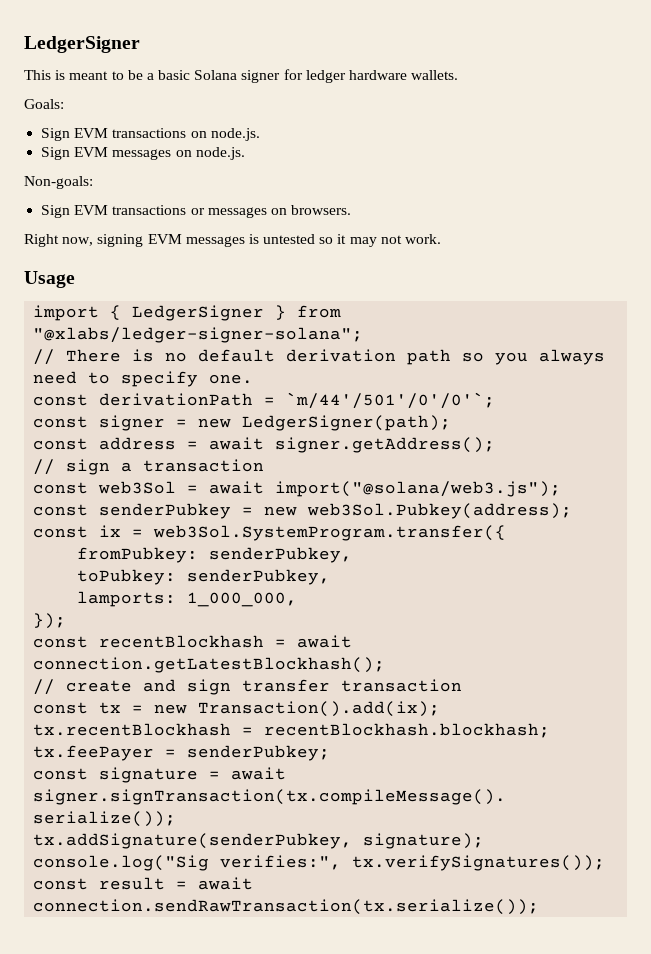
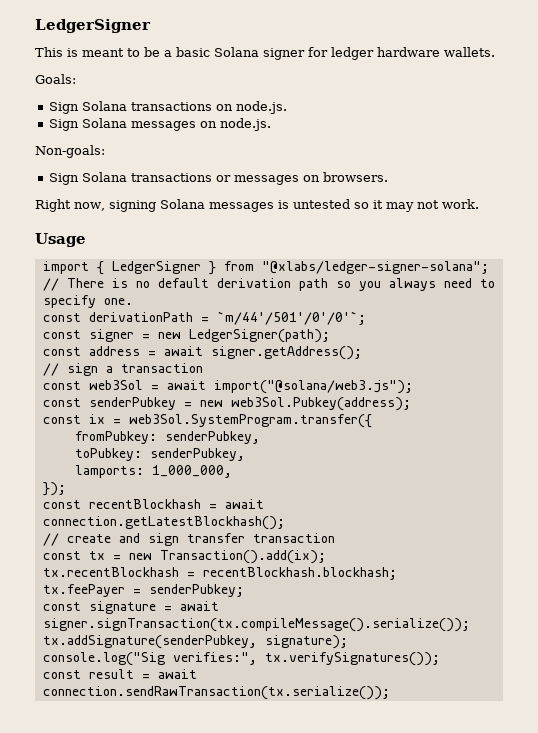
[74,128,109,138] EVM -> [82,101,128,111] Solana
[74,147,109,157] EVM -> [82,118,128,128] Solana
[74,205,109,215] EVM -> [82,172,128,182] Solana
[147,234,182,244] EVM -> [159,199,205,209] Solana

